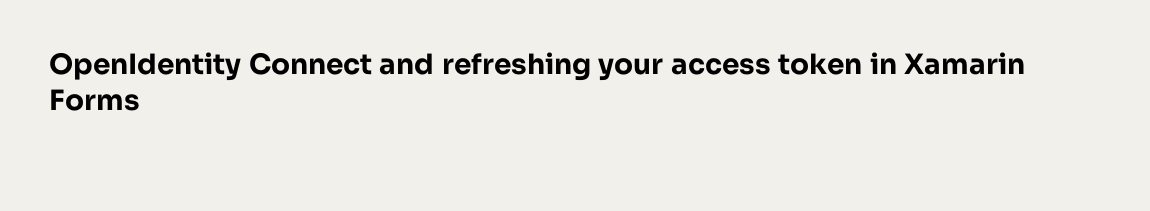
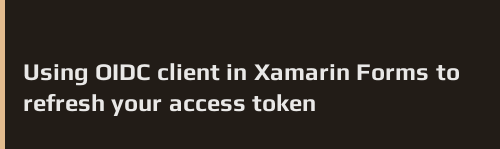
[49,52,1026,81] [49,89,140,111] OpenIdentity Connect and refreshing your access token in Xamarin Forms -> [23,63,460,86] [23,93,317,116] Using OIDC client in Xamarin Forms to refresh your access token

